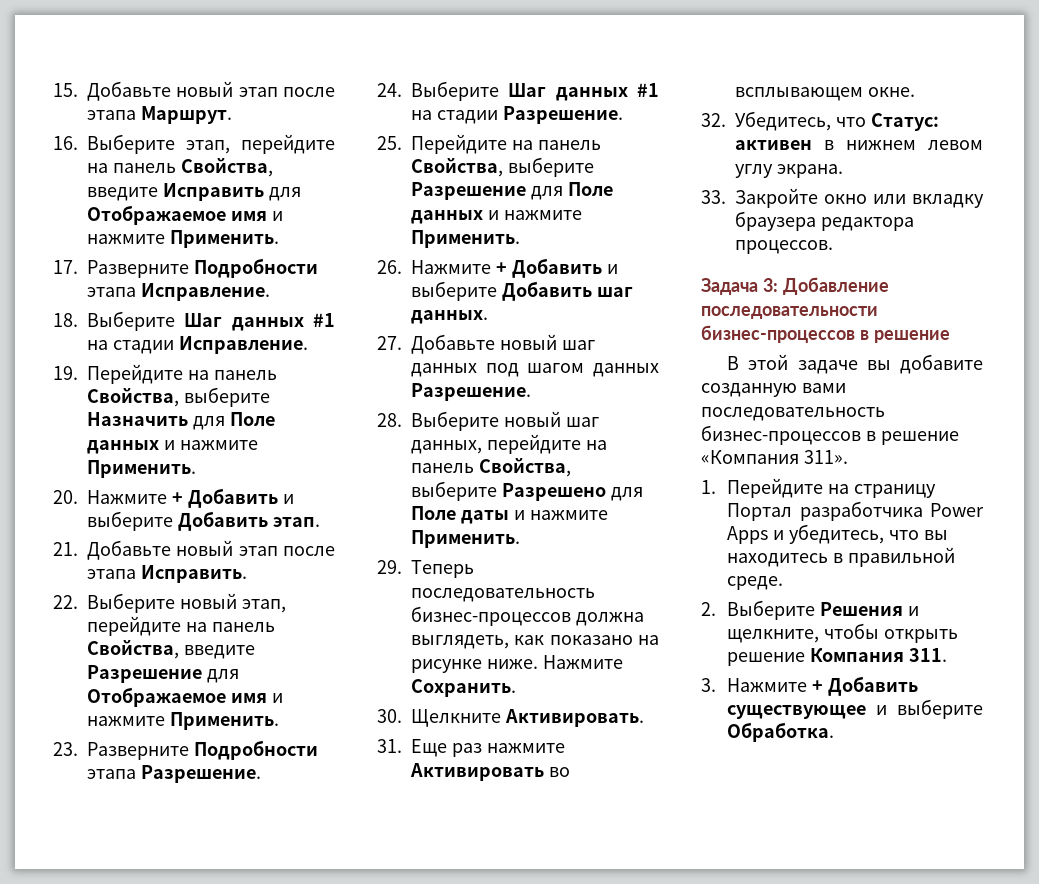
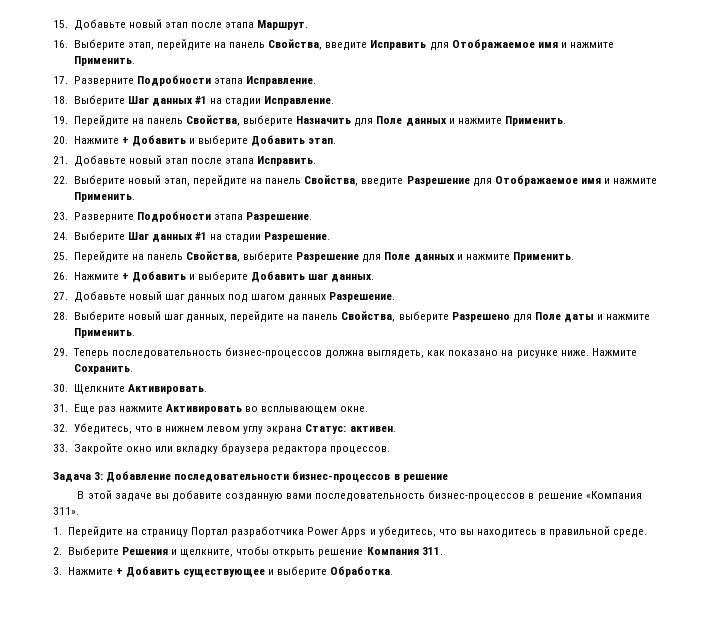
[870,113,939,131] [735,140,812,150] Статус: активен -> (153, 429) none
[776,164,843,178] экрана. -> [266,424,396,434] экрана Статус: активен.

